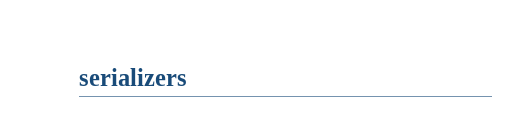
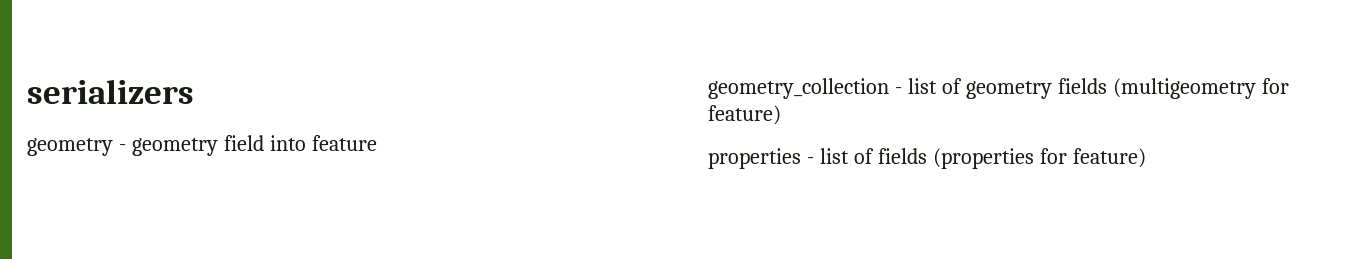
(187, 77) none -> [27,135,377,156] [708,78,1289,99] [708,105,781,125] [708,148,1146,169] // geometry - geometry field into feature // geometry_collection - list of geometry fields (multigeometry for feature) // properties - list of fields (properties for feature)

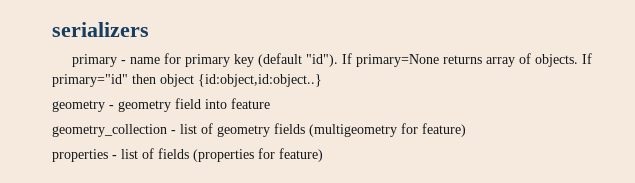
(194, 91) none -> [72,53,593,67] [52,74,322,87] // primary - name for primary key (default "id"). If primary=None returns array of objects. If primary="id" then object {id:object,id:object..}

